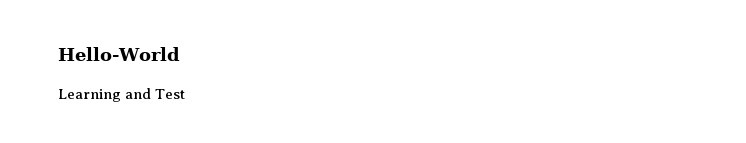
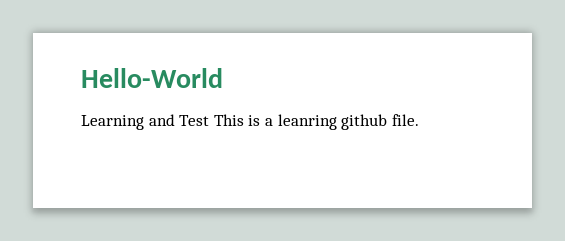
(186, 94) none -> [213,114,419,130] This is a leanring github file.

